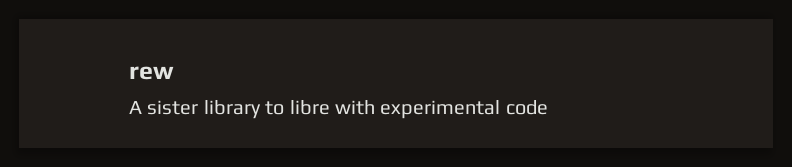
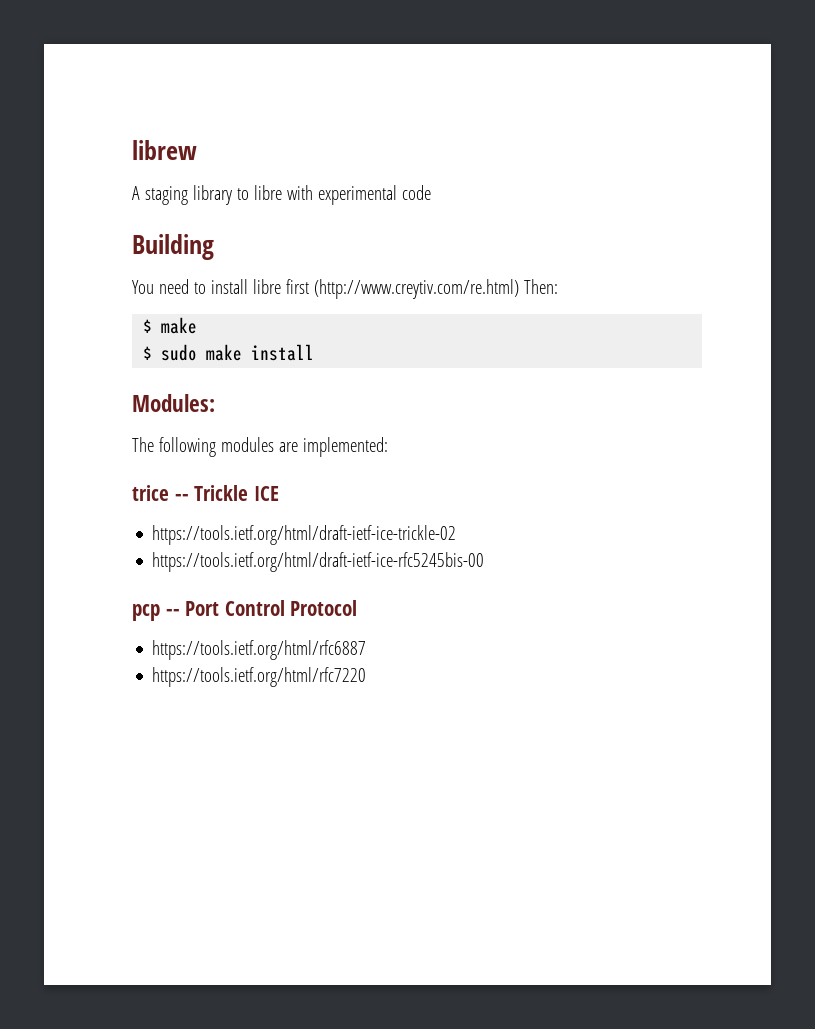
[129,66,174,80] rew -> [132,140,197,160] librew
[147,100,199,115] sister -> [144,186,188,205] staging
(548, 107) none -> [132,234,214,260] [132,279,558,299] [143,317,198,334] [143,344,315,361] [132,394,215,412] [132,437,388,457] [132,485,279,501] [152,525,457,545] [152,552,485,572] [132,600,358,621] [152,640,367,660] [152,667,367,687] // Building // You need to install libre first (http://www.creytiv.com/re.html) Then: // $ make // $ sudo make install // Modules: // The following modules are implemented: // trice -- Trickle ICE // https://tools.ietf.org/html/draft-ietf-ice-trickle-02 // https://tools.ietf.org/html/draft-ietf-ice-rfc5245bis-00 // pcp -- Port Control Protocol // https://tools.ietf.org/html/rfc6887 // https://tools.ietf.org/html/rfc7220

